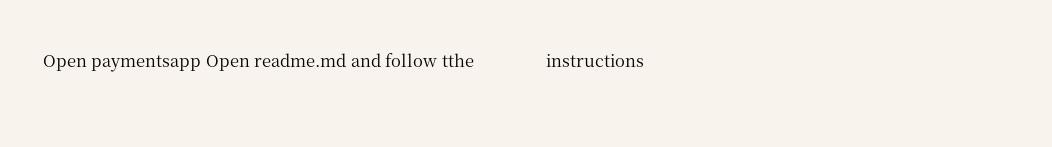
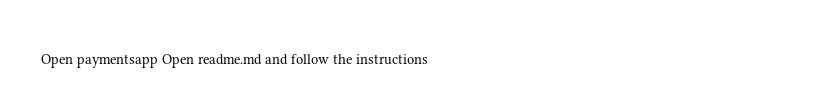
[441,53,474,67] tthe -> [333,54,352,64] the

